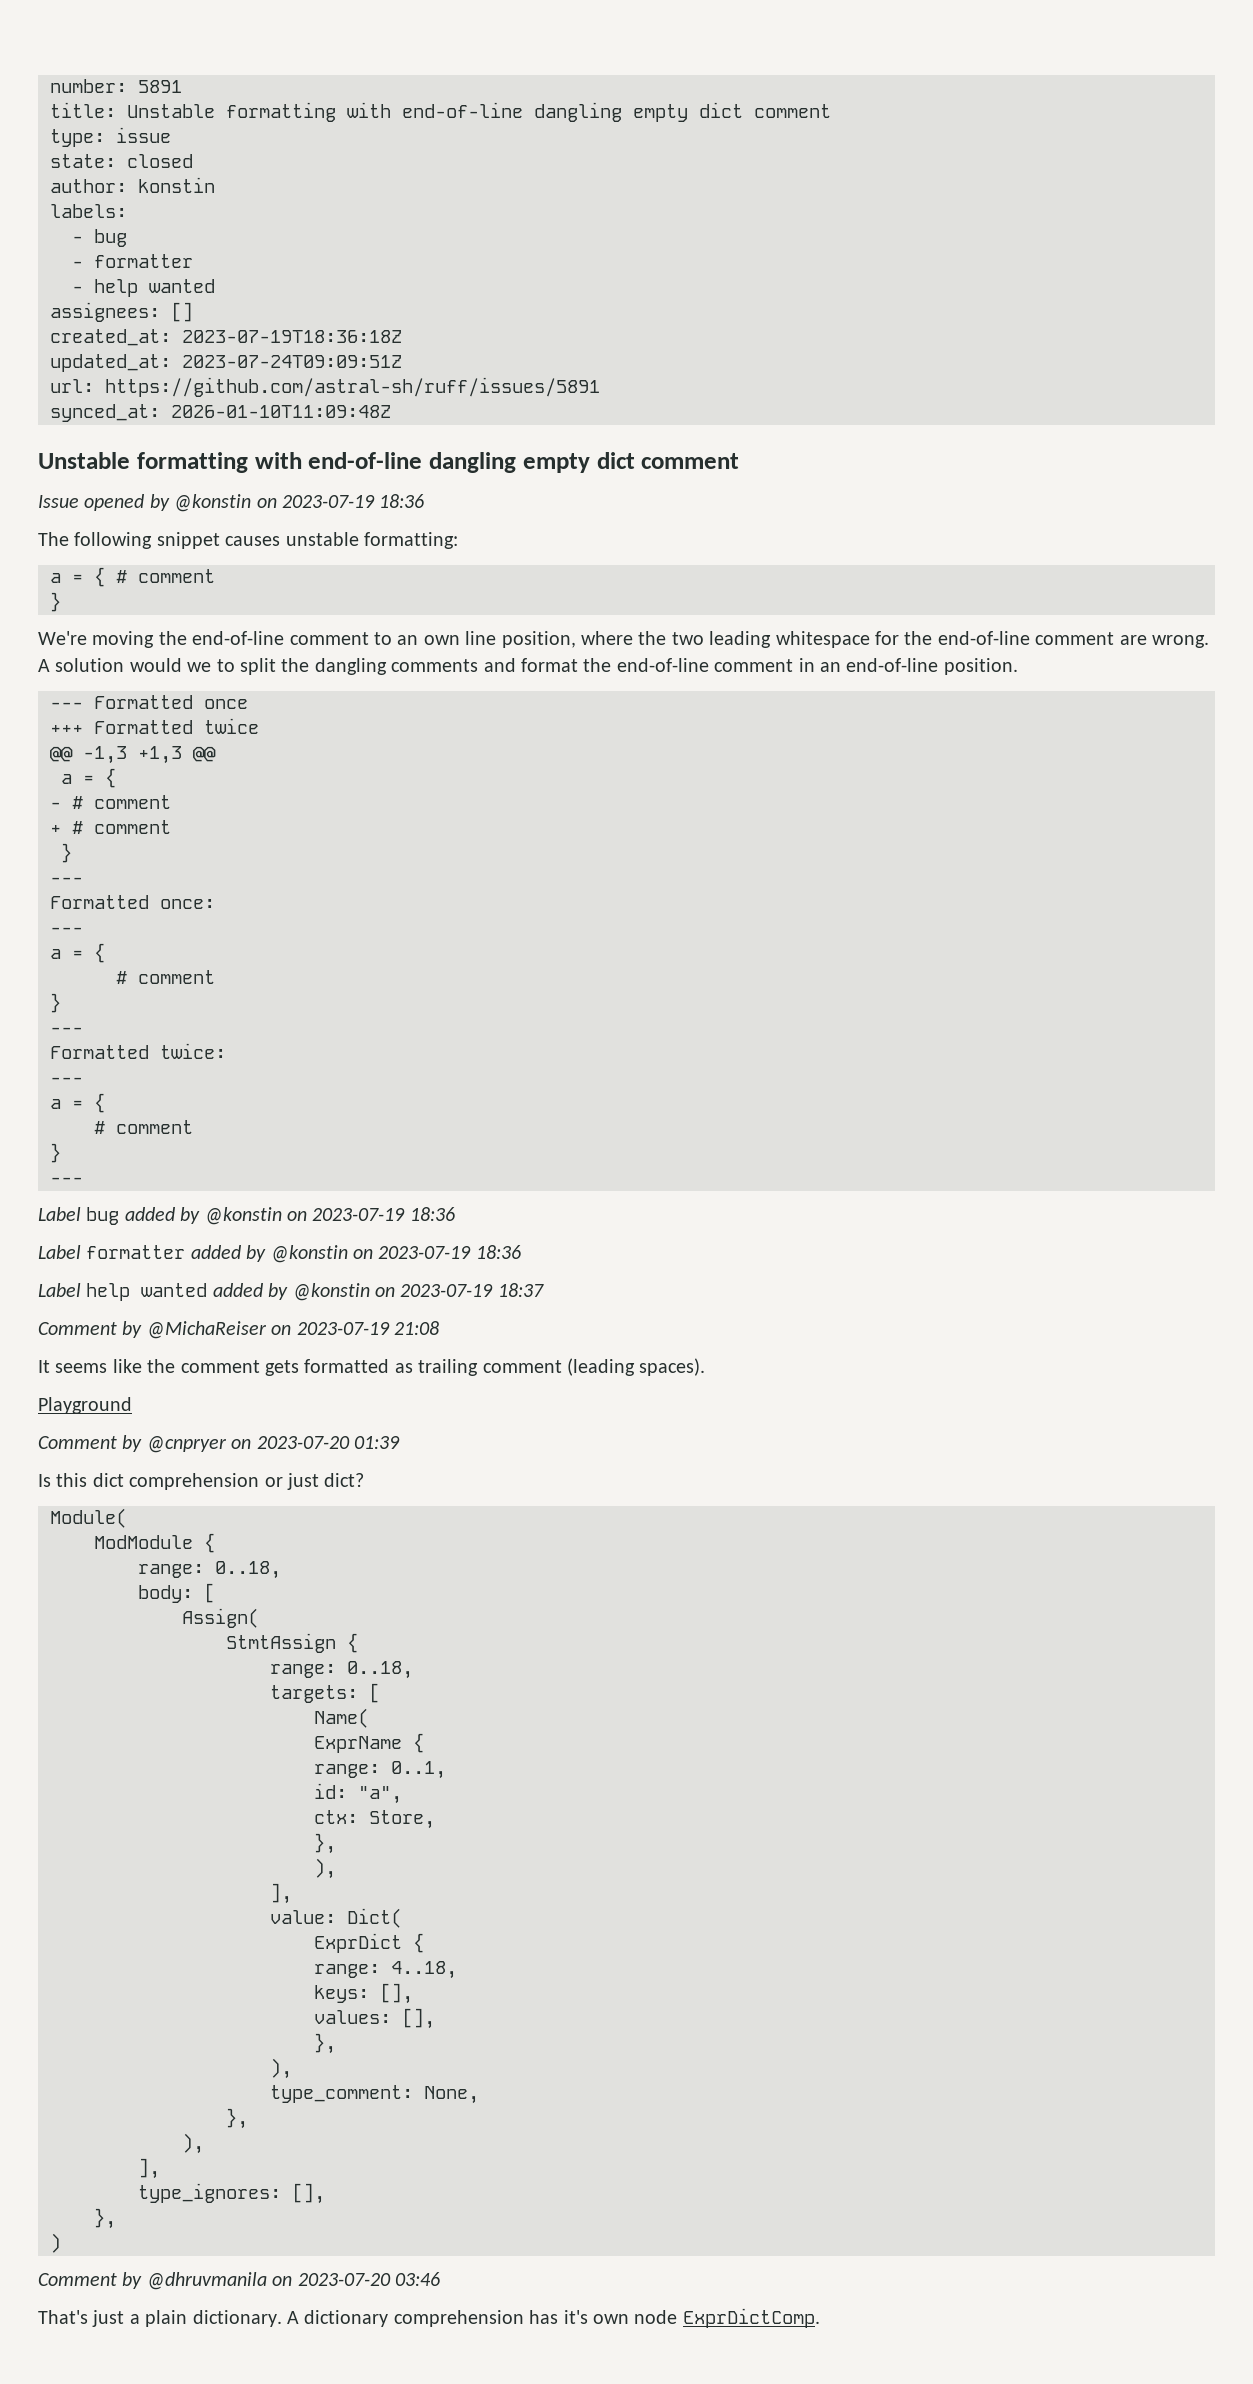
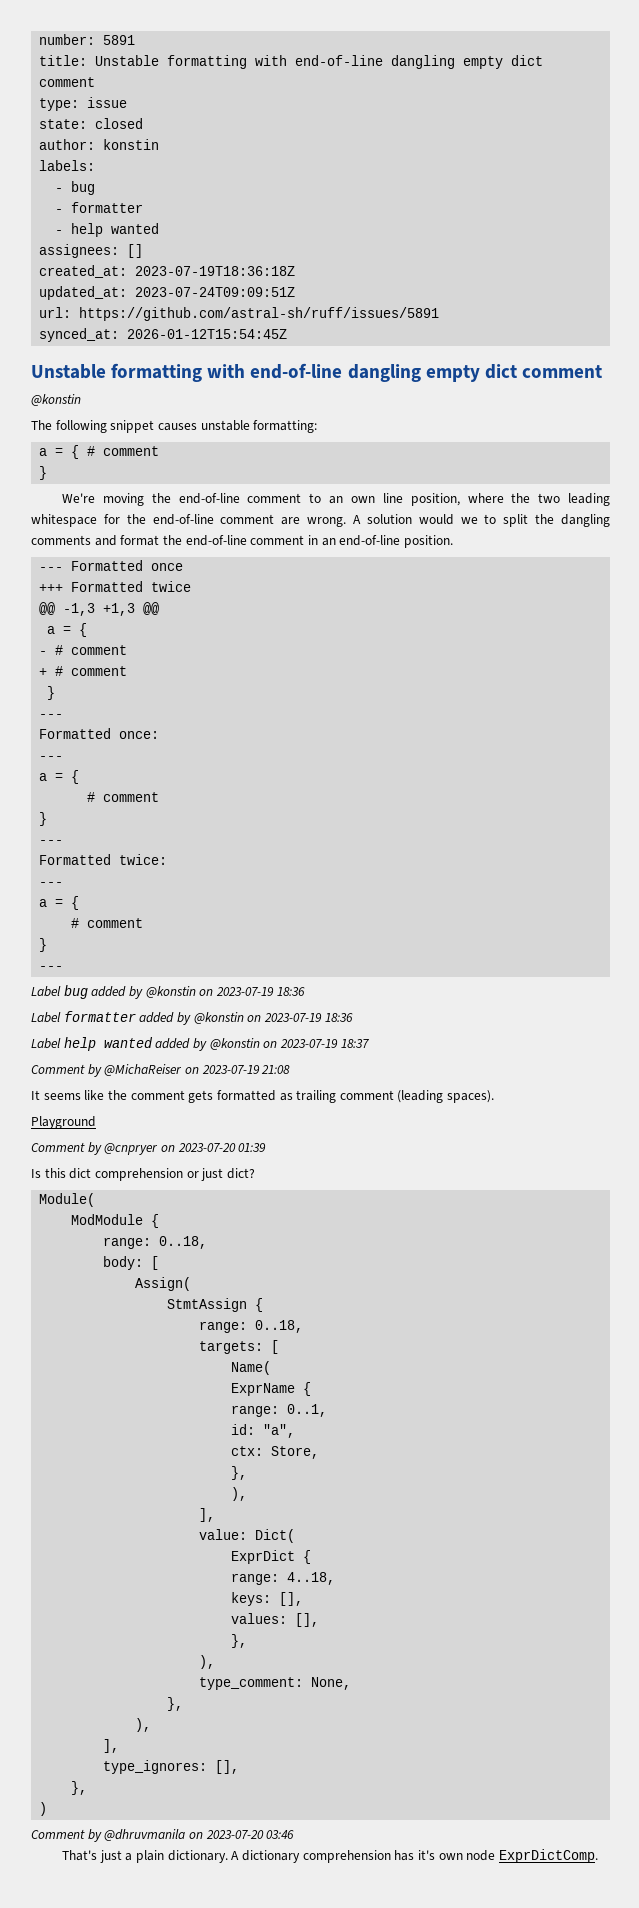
[171,405,391,418] [38,452,740,473] [38,494,425,512] 2026-01-10T11:09:48Z // Unstable formatting with end-of-line dangling empty dict comment // Issue opened by @konstin on 2023-07-19 18:36 -> [127,329,288,339] [31,363,602,382] [31,394,81,406] 2026-01-12T15:54:45Z // Unstable formatting with end-of-line dangling empty dict comment // @konstin

